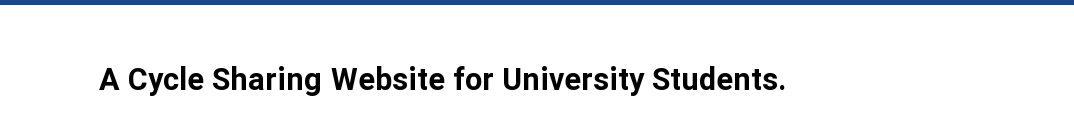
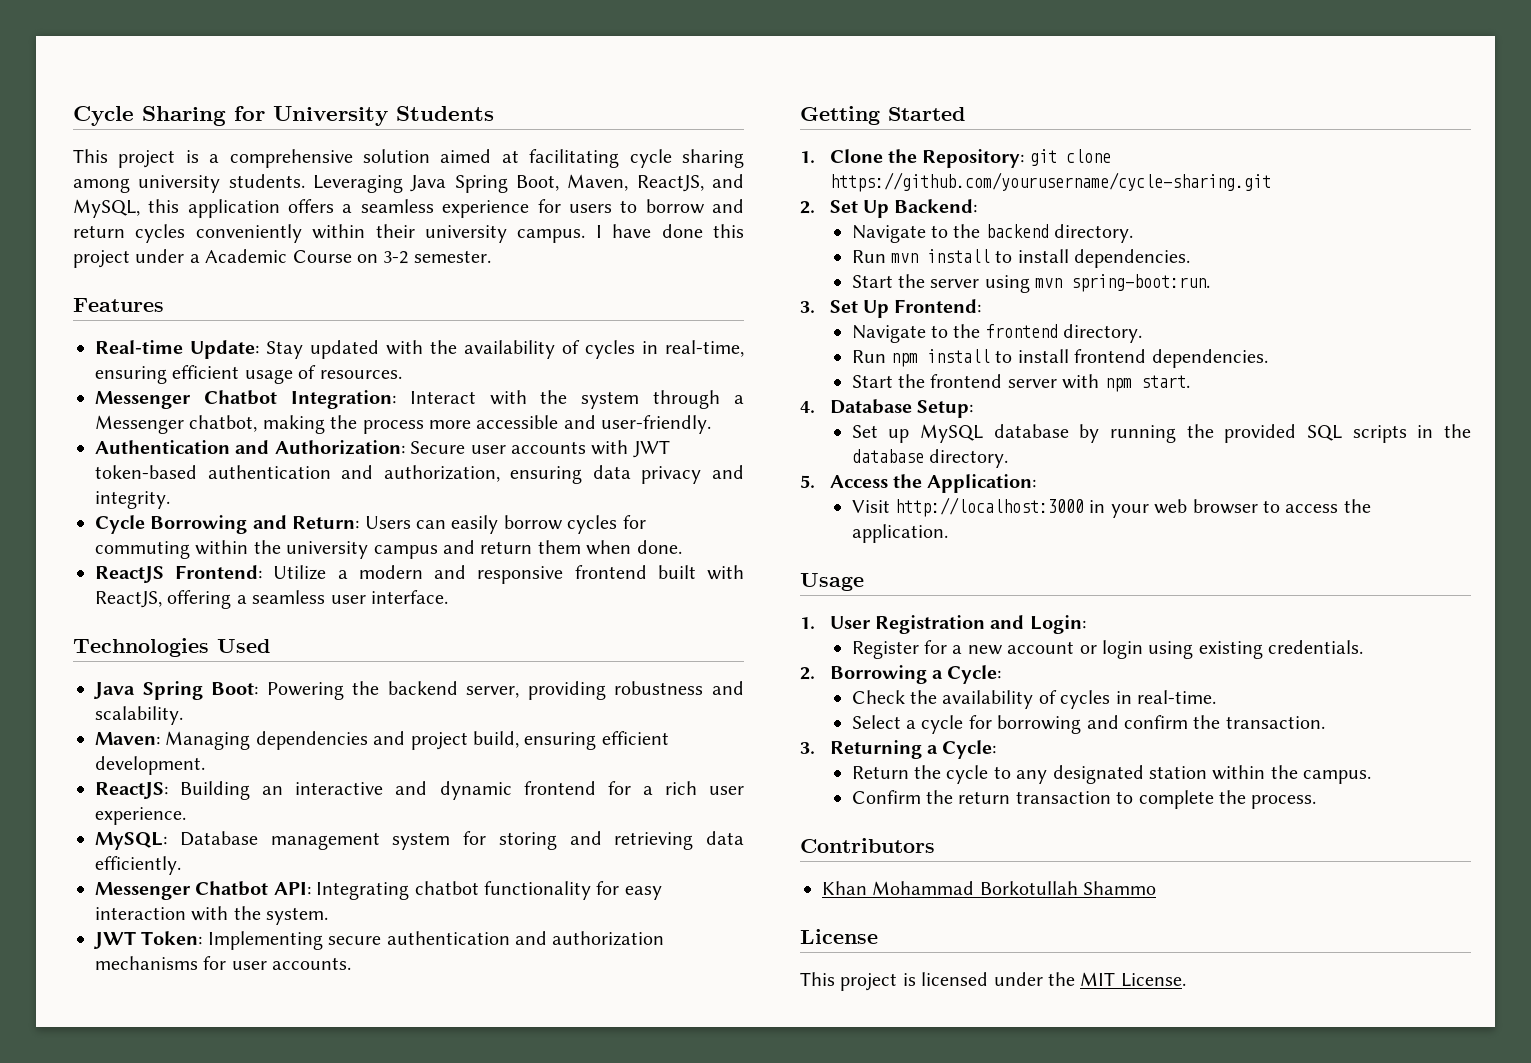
[99,68,120,90] A -> (73, 116) none
[330,66,445,90] Website -> (226, 116) none
[652,66,787,90] Students. -> [396,106,494,121] [73,149,744,168] [73,174,744,193] [73,199,745,218] [73,224,744,243] [73,249,491,268] [73,298,164,312] [95,340,744,359] [95,365,402,384] [95,390,744,409] [95,415,712,434] [95,440,670,458] [95,465,744,484] [95,491,170,509] [95,515,646,534] [95,540,682,559] [95,565,744,584] [95,590,448,609] [73,638,270,657] [93,681,744,700] [95,706,183,725] [95,731,669,750] [95,756,205,775] [95,781,745,800] [95,807,186,825] [95,831,744,850] [95,856,181,875] [95,881,662,900] [95,906,329,925] [93,931,665,950] [95,956,352,970] [800,106,965,125] [800,149,1111,168] [829,172,1271,192] [800,199,978,218] [851,224,1134,243] [851,249,1191,268] [851,274,1211,293] [800,299,982,318] [851,324,1143,343] [851,349,1268,368] [851,374,1190,392] [800,399,974,418] [851,424,1471,443] [851,449,1009,468] [800,474,1037,493] [851,497,1371,518] [851,524,948,543] [800,573,864,591] [800,615,1086,634] [851,640,1364,659] [800,665,1002,684] [851,690,1217,709] [851,715,1325,734] [800,740,997,759] [851,765,1372,784] [851,790,1317,809] [800,838,935,853] [822,881,1157,895] [800,929,878,944] [800,972,1186,991] Students // This project is a comprehensive solution aimed at facilitating cycle sharing among university students. Leveraging Java Spring Boot, Maven, ReactJS, and MySQL, this application offers a seamless experience for users to borrow and return cycles conveniently within their university campus. I have done this project under a Academic Course on 3-2 semester. // Features // Real-time Update: Stay updated with the availability of cycles in real-time, ensuring efficient usage of resources. // Messenger Chatbot Integration: Interact with the system through a Messenger chatbot, making the process more accessible and user-friendly. // Authentication and Authorization: Secure user accounts with JWT token-based authentication and authorization, ensuring data privacy and integrity. // Cycle Borrowing and Return: Users can easily borrow cycles for commuting within the university campus and return them when done. // ReactJS Frontend: Utilize a modern and responsive frontend built with ReactJS, offering a seamless user interface. // Technologies Used // Java Spring Boot: Powering the backend server, providing robustness and scalability. // Maven: Managing dependencies and project build, ensuring efficient development. // ReactJS: Building an interactive and dynamic frontend for a rich user experience. // MySQL: Database management system for storing and retrieving data efficiently. // Messenger Chatbot API: Integrating chatbot functionality for easy interaction with the system. // JWT Token: Implementing secure authentication and authorization mechanisms for user accounts. // Getting Started // 1. Clone the Repository: git clone https://github.com/yourusername/cycle-sharing.git // 2. Set Up Backend: // Navigate to the backend directory. // Run mvn install to install dependencies. // Start the server using mvn spring-boot:run. // 3. Set Up Frontend: // Navigate to the frontend directory. // Run npm install to install frontend dependencies. // Start the frontend server with npm start. // 4. Database Setup: // Set up MySQL database by running the provided SQL scripts in the database directory. // 5. Access the Application: // Visit http://localhost:3000 in your web browser to access the application. // Usage // 1. User Registration and Login: // Register for a new account or login using existing credentials. // 2. Borrowing a Cycle: // Check the availability of cycles in real-time. // Select a cycle for borrowing and confirm the transaction. // 3. Returning a Cycle: // Return the cycle to any designated station within the campus. // Confirm the return transaction to complete the process. // Contributors // Khan Mohammad Borkotullah Shammo // License // This project is licensed under the MIT License.

